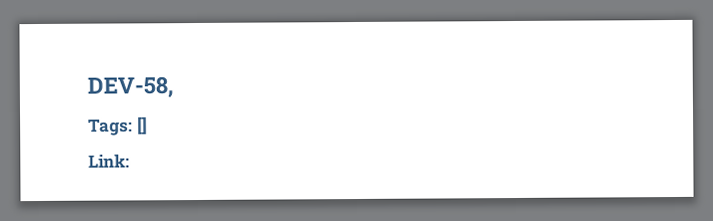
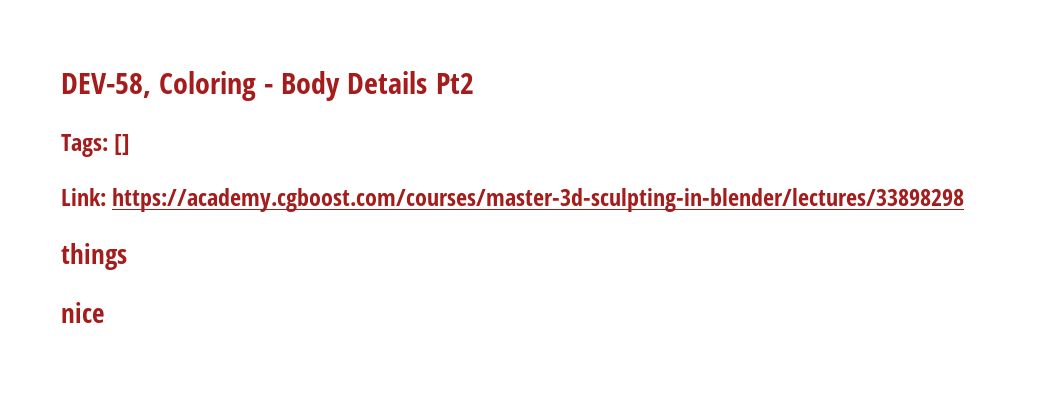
(174, 87) none -> [159,71,474,101] Coloring - Body Details Pt2
(130, 161) none -> [112,188,965,212] [61,243,127,270] [61,302,104,323] https://academy.cgboost.com/courses/master-3d-sculpting-in-blender/lectures/33898298 // things // nice

